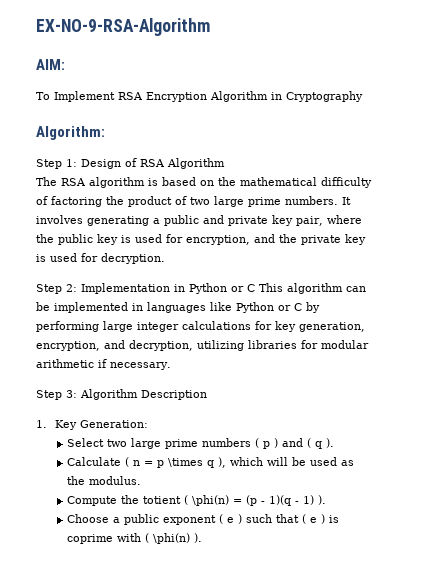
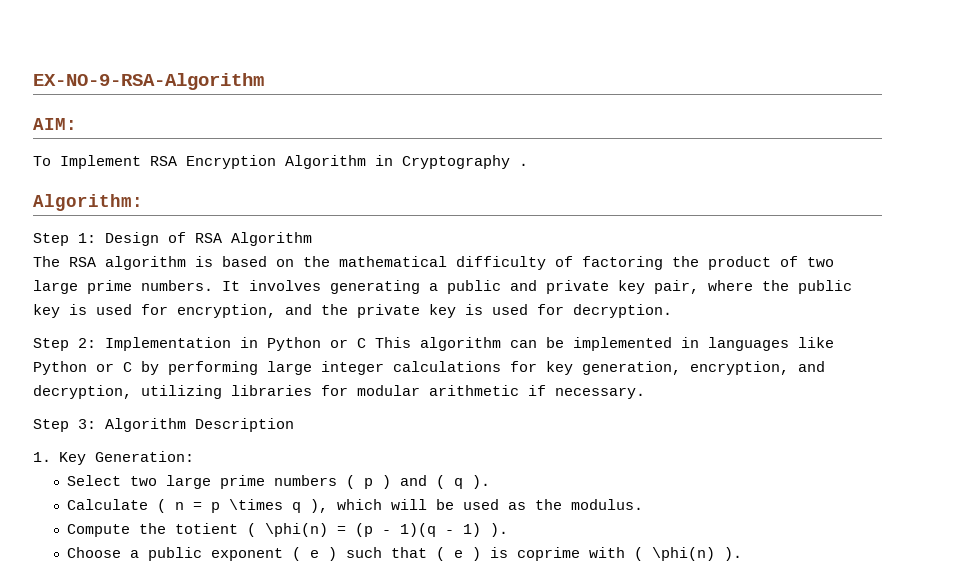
(363, 96) none -> [519,163,528,166] .

